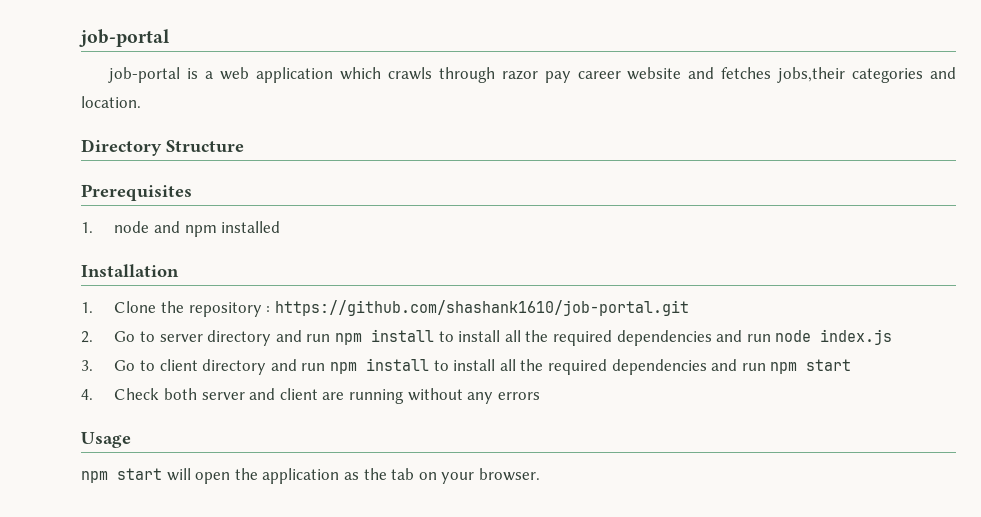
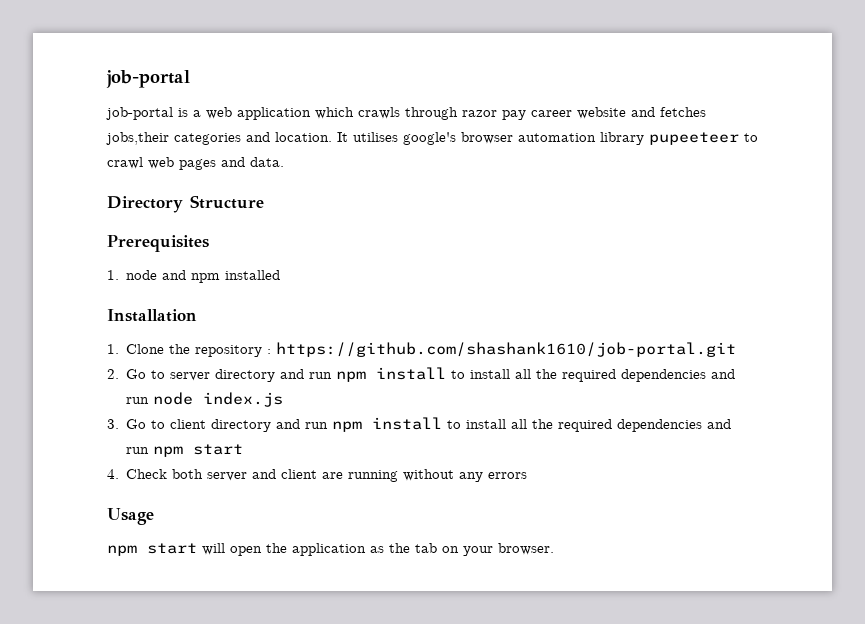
(141, 102) none -> [337,132,758,145] [107,157,284,170] It utilises google's browser automation library pupeeteer to crawl web pages and data.

